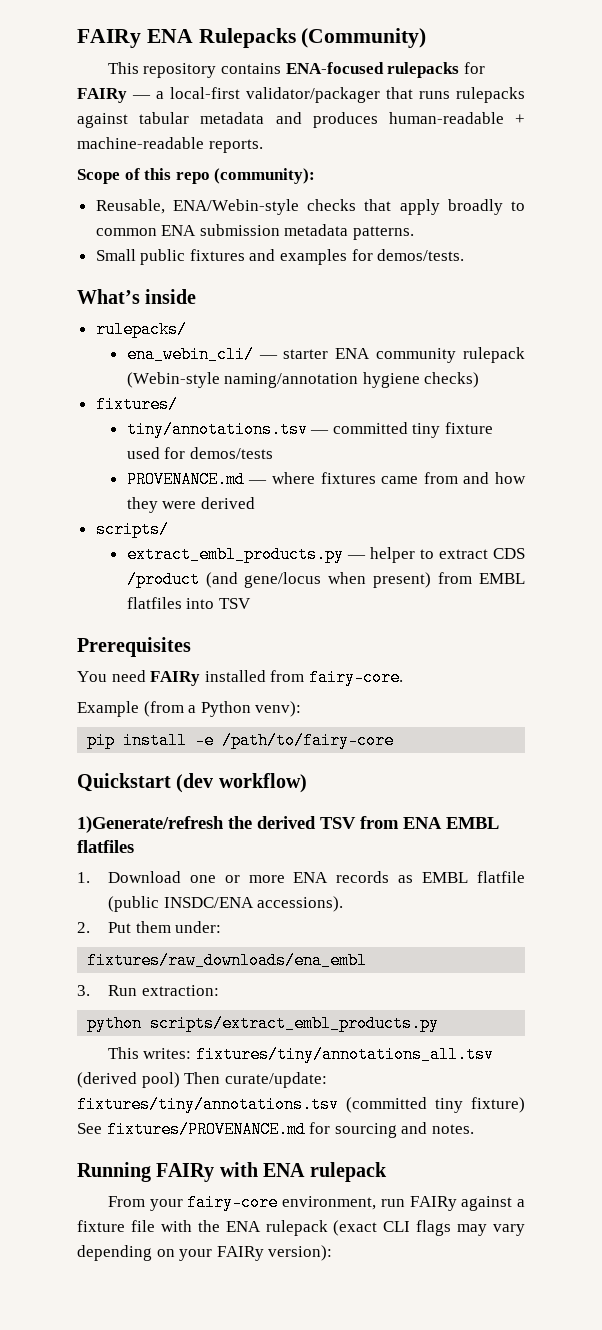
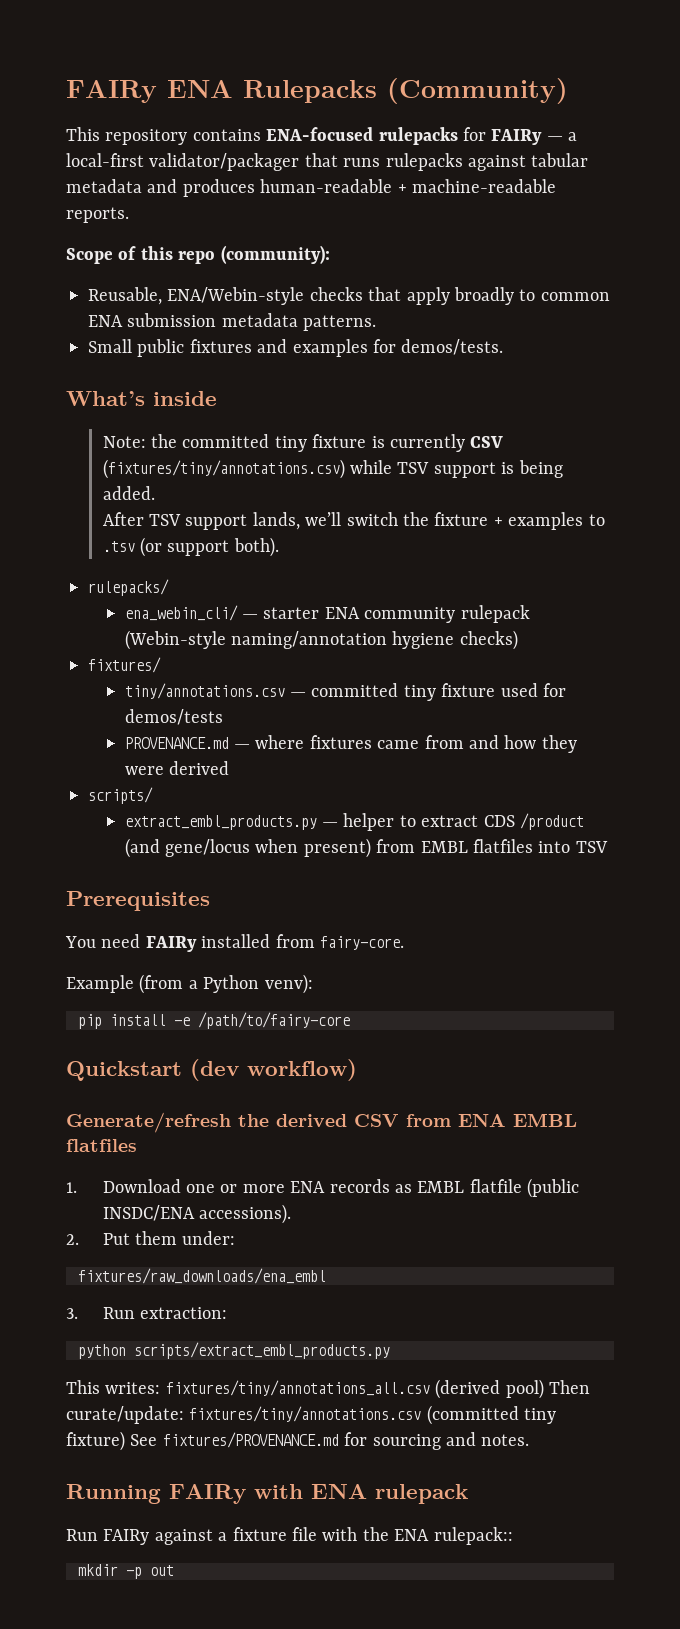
(197, 296) none -> [102,434,504,452] [102,459,563,479] [102,486,155,500] [102,512,605,530] [102,537,279,557] // Note: the committed tiny fixture is currently CSV (fixtures/tiny/annotations.csv) while TSV support is being added. // After TSV support lands, we’ll switch the fixture + examples to .tsv (or support both).
[126,421,308,438] tiny/annotations.tsv -> [124,683,285,699] tiny/annotations.csv
[77,816,224,833] 1)Generate/refresh -> [66,1112,231,1133] Generate/refresh
[320,817,356,829] TSV -> [354,1114,399,1127] CSV
[195,1046,494,1063] fixtures/tiny/annotations_all.tsv -> [165,1380,430,1396] fixtures/tiny/annotations_all.csv
[77,1096,339,1113] fixtures/tiny/annotations.tsv -> [189,1406,422,1422] fixtures/tiny/annotations.csv
[107,1194,405,1211] From your fairy-core environment, run -> [66,1529,98,1541] Run
[265,1220,525,1236] [77,1245,333,1261] rulepack (exact CLI flags may vary depending on your FAIRy version): -> [433,1527,513,1545] [78,1564,174,1579] rulepack:: // mkdir -p out

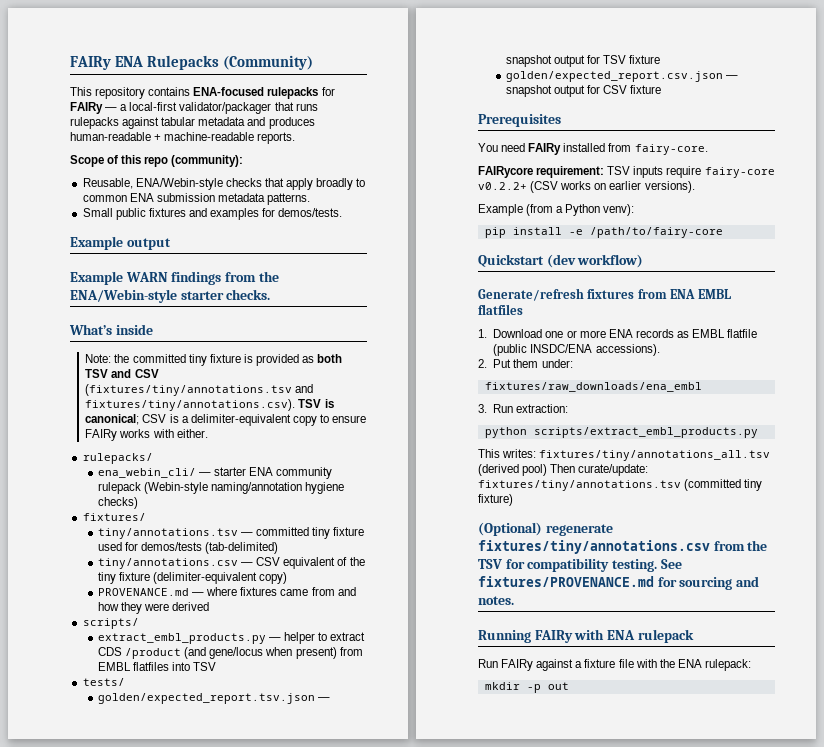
(504, 347) none -> [70,236,171,250] [70,271,279,285] [70,289,271,303] // Example output // Example WARN findings from the ENA/Webin-style starter checks.
[390,434,504,452] [102,459,563,479] [102,486,155,500] [102,512,605,530] [102,537,279,557] currently CSV (fixtures/tiny/annotations.csv) while TSV support is being added. // After TSV support lands, we’ll switch the fixture + examples to .tsv (or support both). -> [255,354,343,366] [85,369,159,378] [85,384,314,396] [85,399,334,411] [85,414,367,426] [85,429,208,441] provided as both TSV and CSV (fixtures/tiny/annotations.tsv and fixtures/tiny/annotations.csv). TSV is canonical; CSV is a delimiter-equivalent copy to ensure FAIRy works with either.
[124,683,285,699] tiny/annotations.csv -> [97,528,238,539] tiny/annotations.tsv
(223, 717) none -> [205,542,279,554] [97,557,365,569] [97,572,288,584] (tab-delimited) // tiny/annotations.csv — CSV equivalent of the tiny fixture (delimiter-equivalent copy)
(608, 847) none -> [82,678,125,686] [97,693,331,704] [505,55,661,67] [505,71,739,82] [505,85,662,97] // tests/ // golden/expected_report.tsv.json — snapshot output for TSV fixture // golden/expected_report.csv.json — snapshot output for CSV fixture
(404, 943) none -> [478,166,775,178] [478,181,695,193] // FAIRycore requirement: TSV inputs require fairy-core v0.2.2+ (CSV works on earlier versions).
[238,1114,399,1127] the derived CSV -> [587,289,635,299] fixtures
[165,1380,430,1396] fixtures/tiny/annotations_all.csv -> [539,450,771,461] fixtures/tiny/annotations_all.tsv
[189,1406,422,1422] fixtures/tiny/annotations.csv -> [478,480,681,491] fixtures/tiny/annotations.tsv
(125, 1441) none -> [478,522,613,536] [478,540,768,554] [478,558,657,572] // (Optional) regenerate fixtures/tiny/annotations.csv from the TSV for compatibility testing.
[433,1527,513,1545] rulepack:: -> [704,659,751,671] rulepack:

